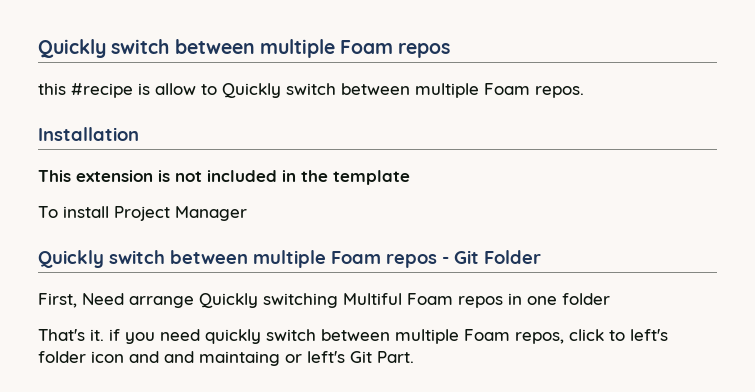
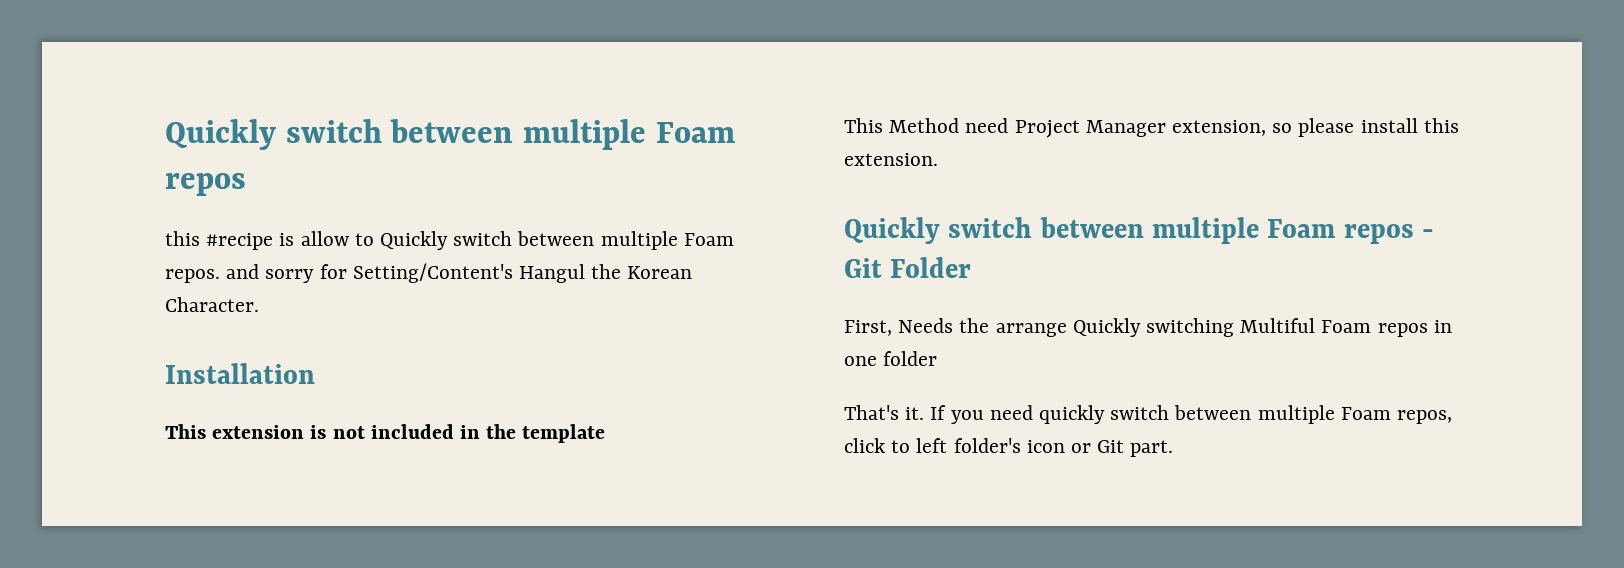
(584, 92) none -> [226,263,693,283] [165,297,259,312] and sorry for Setting/Content's Hangul the Korean Character.
[38,206,109,218] To install -> [844,118,1009,133] This Method need
(247, 213) none -> [1172,118,1459,137] [844,153,938,166] extension, so please install this extension.
[82,293,124,305] Need -> [898,318,990,333] Needs the
[109,329,120,341] if -> [930,405,947,420] If
[630,329,668,341] [38,351,414,366] left's folder icon and and maintaing or left's Git Part. -> [916,438,1174,457] left folder's icon or Git part.

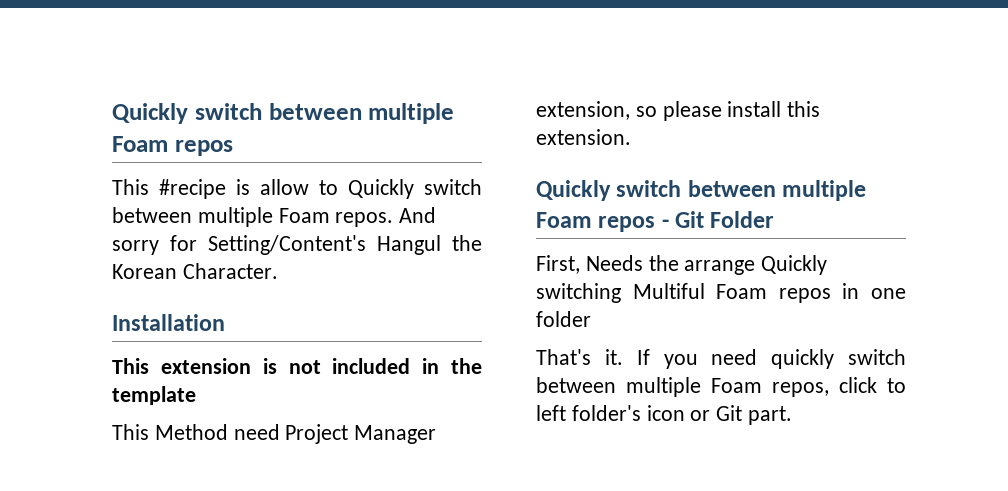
[165,231,200,246] this -> [112,179,149,195] This
[226,264,260,279] and -> [399,207,437,223] And

